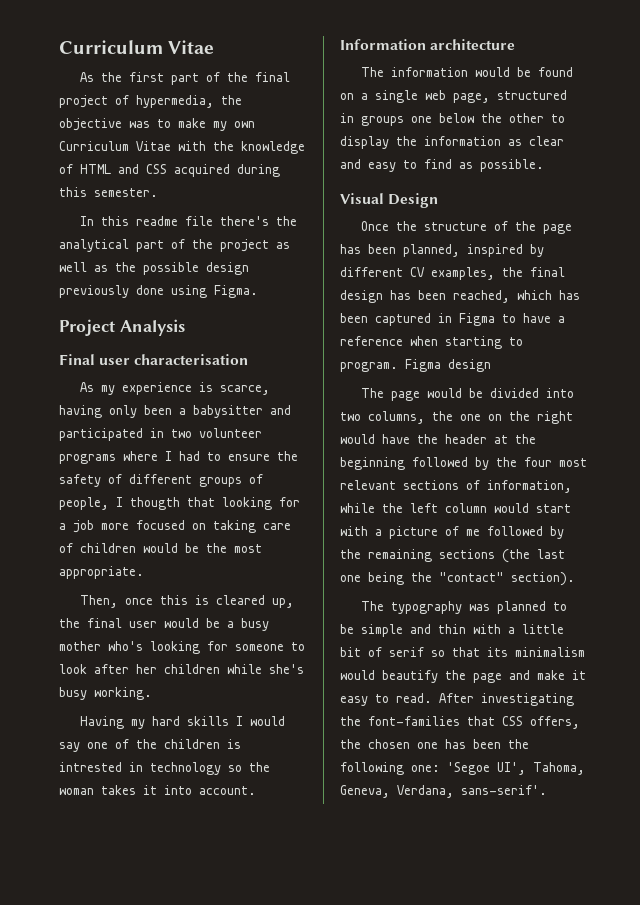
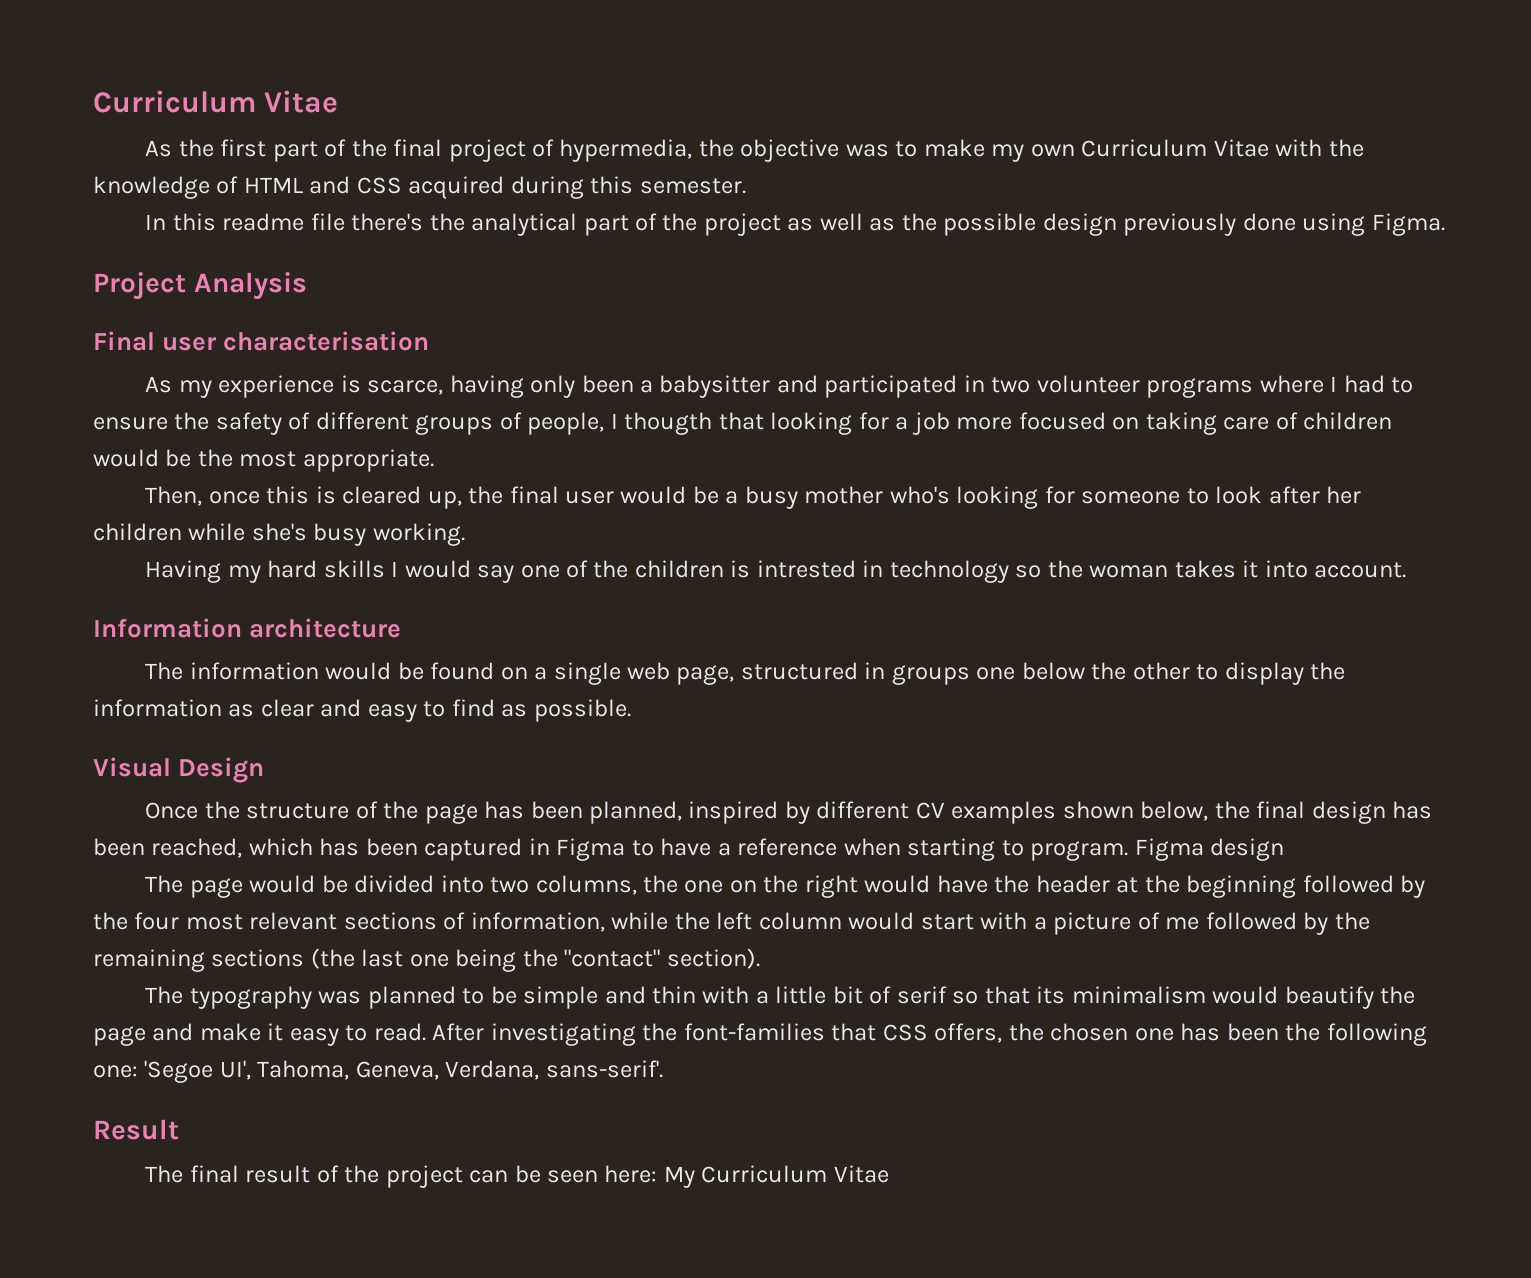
[431,267,495,280] examples, -> [951,801,1209,824] examples shown below,
(547, 790) none -> [93,1119,179,1140] [145,1165,889,1188] // Result // The final result of the project can be seen here: My Curriculum Vitae

